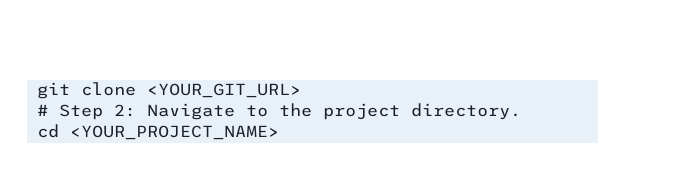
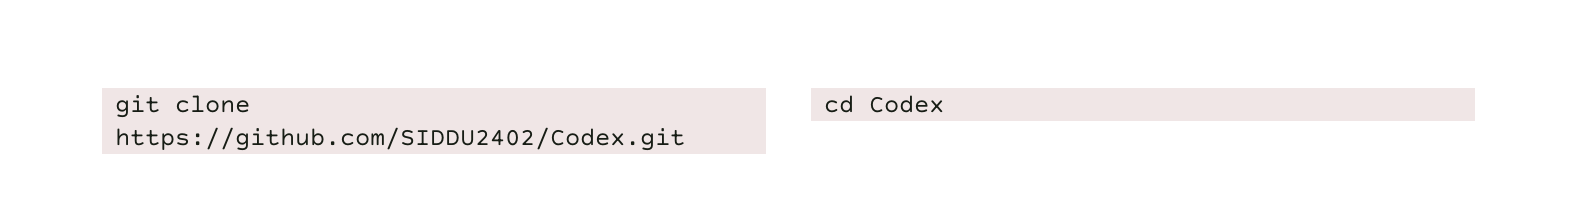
[146,83,301,98] [36,103,521,120] <YOUR_GIT_URL> // # Step 2: Navigate to the project directory. -> [114,127,685,151] https://github.com/SIDDU2402/Codex.git
[69,125,279,140] <YOUR_PROJECT_NAME> -> [868,95,944,113] Codex

